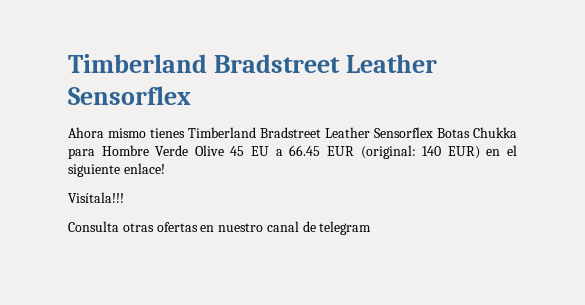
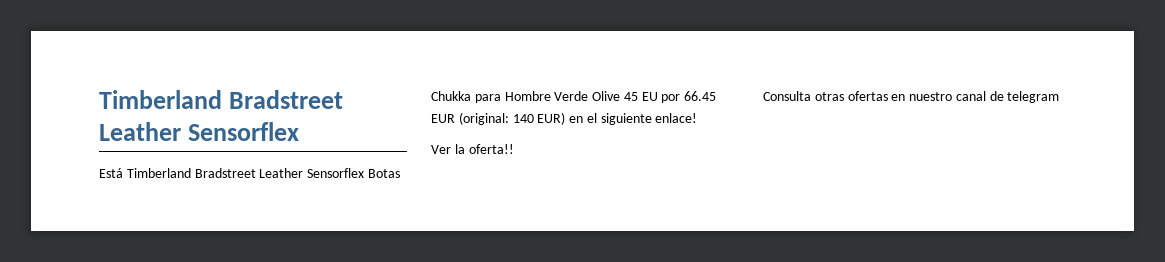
[68,127,185,138] Ahora mismo tienes -> [99,168,123,178] Está
[275,149,283,156] a -> [661,94,681,103] por
[68,192,124,203] Visítala!!! -> [431,144,514,154] Ver la oferta!!

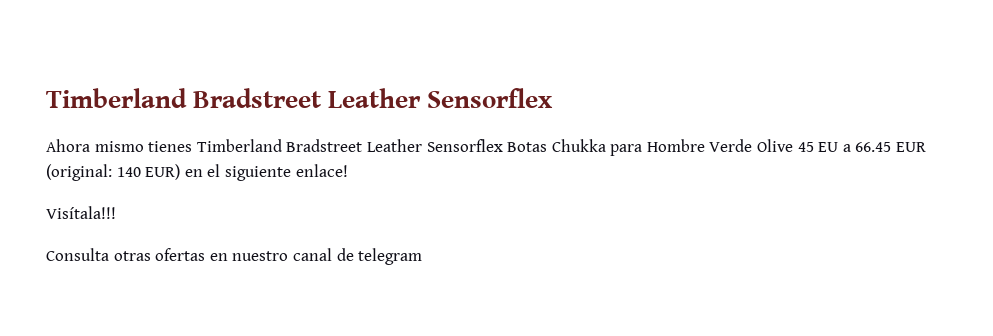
[99,168,123,178] Está -> [46,139,193,152] Ahora mismo tienes
[661,94,681,103] por -> [842,144,851,152] a
[431,144,514,154] Ver la oferta!! -> [46,206,116,219] Visítala!!!

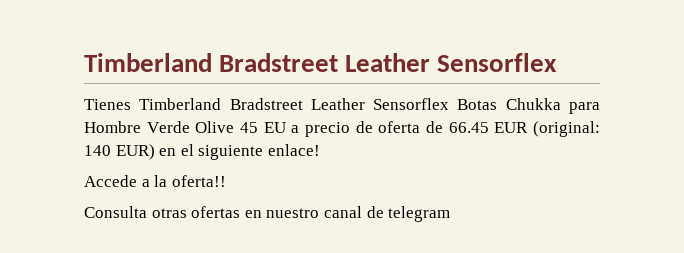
[46,139,193,152] Ahora mismo tienes -> [84,99,131,110] Tienes
(851, 148) none -> [304,121,443,137] precio de oferta de
[46,206,116,219] Visítala!!! -> [84,175,226,187] Accede a la oferta!!

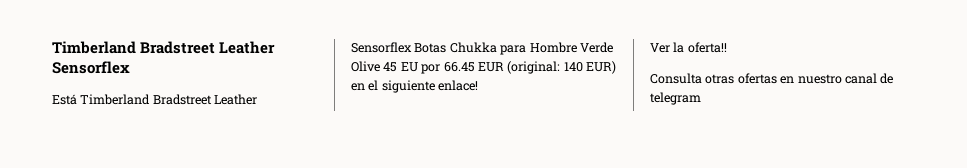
[84,99,131,110] Tienes -> [52,94,77,105] Está
[291,121,443,137] a precio de oferta de -> [421,64,441,74] por
[84,175,150,187] Accede a -> [650,43,670,53] Ver

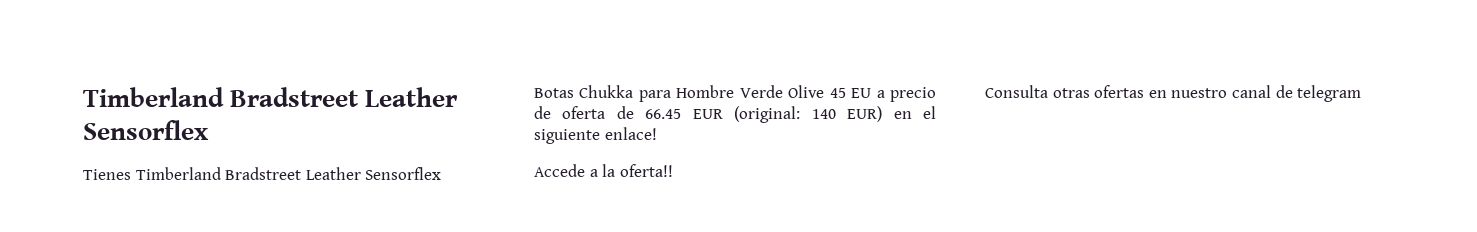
[52,94,77,105] Está -> [83,169,131,180] Tienes
[421,64,441,74] por -> [876,87,937,102] [534,106,634,119] a precio de oferta de
[650,43,670,53] Ver -> [534,164,598,177] Accede a

